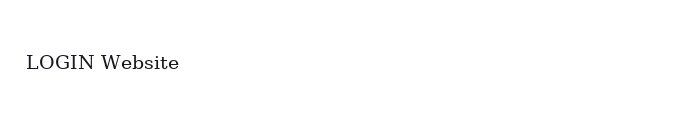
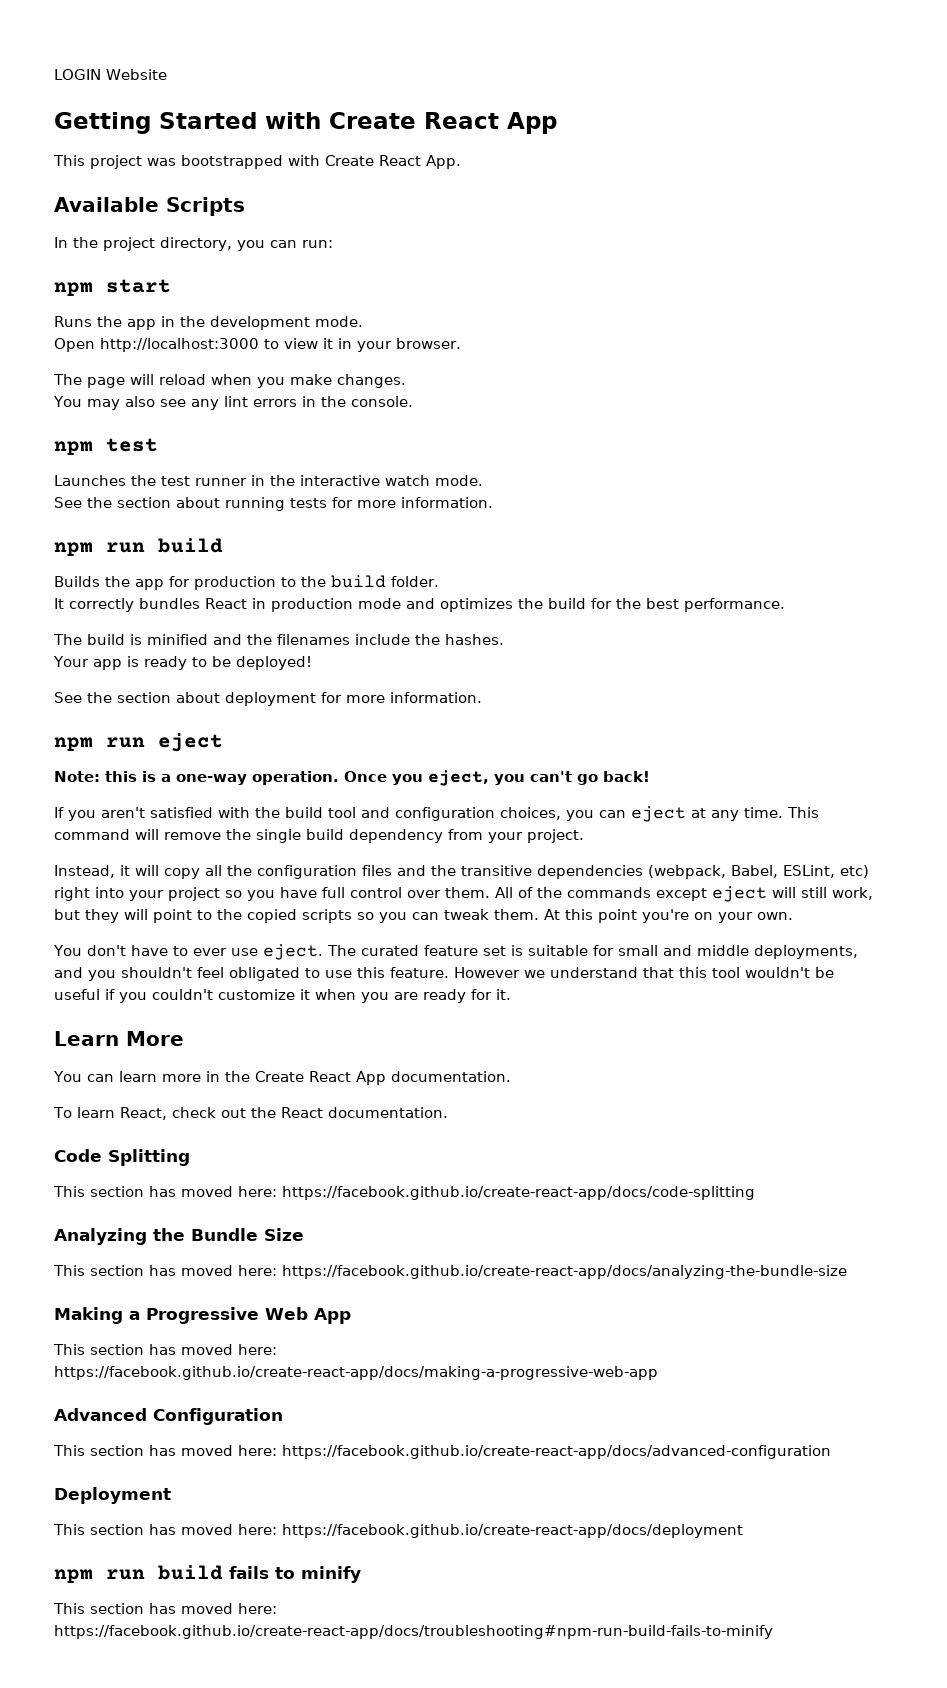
(179, 62) none -> [54,112,557,134] [53,155,461,169] [54,197,245,216] [54,237,333,251] [54,279,171,296] [54,316,363,330] [54,338,461,352] [53,374,406,388] [53,396,413,410] [54,438,158,455] [54,475,483,486] [54,497,493,511] [54,538,223,556] [54,575,439,590] [54,598,785,612] [53,634,504,645] [53,656,312,670] [54,692,482,706] [54,733,223,752] [54,770,650,786] [54,806,819,822] [54,829,584,843] [54,865,869,879] [54,886,873,902] [54,909,793,923] [53,944,858,960] [54,967,834,981] [54,989,511,1003] [54,1031,184,1046] [53,1071,511,1085] [53,1107,448,1120] [54,1149,190,1166] [53,1186,755,1200] [54,1228,304,1245] [53,1265,847,1279] [54,1307,351,1324] [53,1344,277,1355] [54,1366,658,1380] [54,1408,283,1425] [53,1445,831,1459] [54,1487,171,1504] [53,1524,743,1538] [54,1565,361,1583] [53,1603,277,1614] [54,1625,773,1639] // Getting Started with Create React App // This project was bootstrapped with Create React App. // Available Scripts // In the project directory, you can run: // npm start // Runs the app in the development mode. // Open http://localhost:3000 to view it in your browser. // The page will reload when you make changes. // You may also see any lint errors in the console. // npm test // Launches the test runner in the interactive watch mode. // See the section about running tests for more information. // npm run build // Builds the app for production to the build folder. // It correctly bundles React in production mode and optimizes the build for the best performance. // The build is minified and the filenames include the hashes. // Your app is ready to be deployed! // See the section about deployment for more information. // npm run eject // Note: this is a one-way operation. Once you eject, you can't go back! // If you aren't satisfied with the build tool and configuration choices, you can eject at any time. This command will remove the single build dependency from your project. // Instead, it will copy all the configuration files and the transitive dependencies (webpack, Babel, ESLint, etc) right into your project so you have full control over them. All of the commands except eject will still work, but they will point to the copied scripts so you can tweak them. At this point you're on your own. // You don't have to ever use eject. The curated feature set is suitable for small and middle deployments, and you shouldn't feel obligated to use this feature. However we understand that this tool wouldn't be useful if you couldn't customize it when you are ready for it. // Learn More // You can learn more in the Create React App documentation. // To learn React, check out the React documentation. // Code Splitting // This section has moved here: https://facebook.github.io/create-react-app/docs/code-splitting // Analyzing the Bundle Size // This section has moved here: https://facebook.github.io/create-react-app/docs/analyzing-the-bundle-size // Making a Progressive Web App // This section has moved here: https://facebook.github.io/create-react-app/docs/making-a-progressive-web-app // Advanced Configuration // This section has moved here: https://facebook.github.io/create-react-app/docs/advanced-configuration // Deployment // This section has moved here: https://facebook.github.io/create-react-app/docs/deployment // npm run build fails to minify // This section has moved here: https://facebook.github.io/create-react-app/docs/troubleshooting#npm-run-build-fails-to-minify

